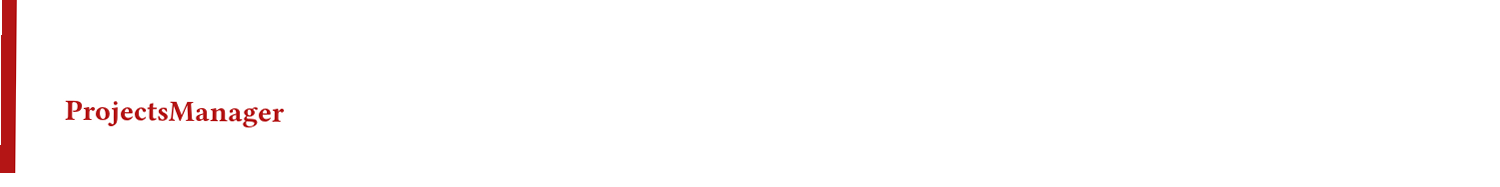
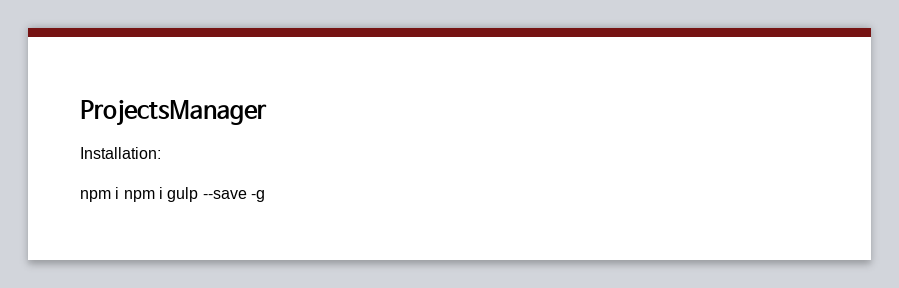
(285, 113) none -> [80,147,161,159] [80,187,265,202] // Installation: // npm i npm i gulp --save -g

